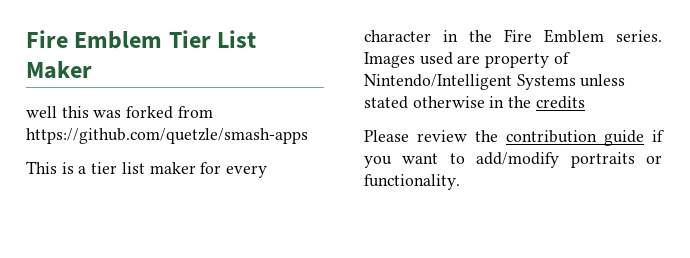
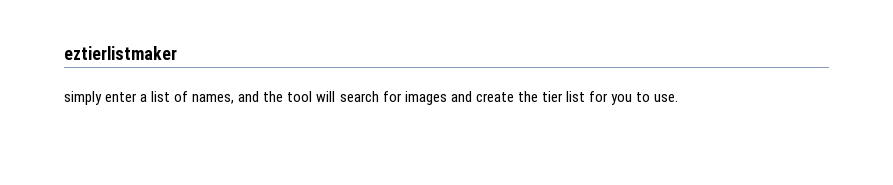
[26,30,257,49] [26,61,92,79] [26,106,213,119] [26,128,308,144] [26,161,268,178] [364,29,662,43] [364,52,570,68] [364,74,626,90] [364,96,585,109] [364,130,664,146] [364,152,662,168] [364,174,460,190] Fire Emblem Tier List Maker // well this was forked from https://github.com/quetzle/smash-apps // This is a tier list maker for every character in the Fire Emblem series. Images used are property of Nintendo/Intelligent Systems unless stated otherwise in the credits // Please review the contribution guide if you want to add/modify portraits or functionality. -> [64,46,177,60] [64,91,679,105] eztierlistmaker // simply enter a list of names, and the tool will search for images and create the tier list for you to use.

